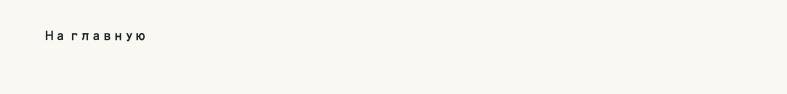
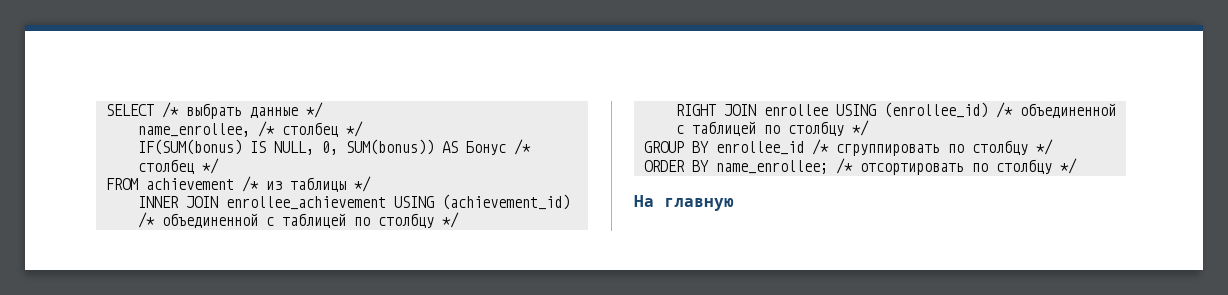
(44, 35) none -> [105,102,323,119] [137,121,363,137] [137,139,531,156] [137,158,219,174] [105,176,371,192] [137,194,570,210] [137,212,459,229] [675,102,1116,118] [675,120,869,137] [643,139,1053,156] [643,158,1077,175] SELECT /* выбрать данные */ // name_enrollee, /* столбец */ // IF(SUM(bonus) IS NULL, 0, SUM(bonus)) AS Бонус /* столбец */ // FROM achievement /* из таблицы */ // INNER JOIN enrollee_achievement USING (achievement_id) /* объединенной с таблицей по столбцу */ // RIGHT JOIN enrollee USING (enrollee_id) /* объединенной с таблицей по столбцу */ // GROUP BY enrollee_id /* сгруппировать по столбцу */ // ORDER BY name_enrollee; /* отсортировать по столбцу */ //

